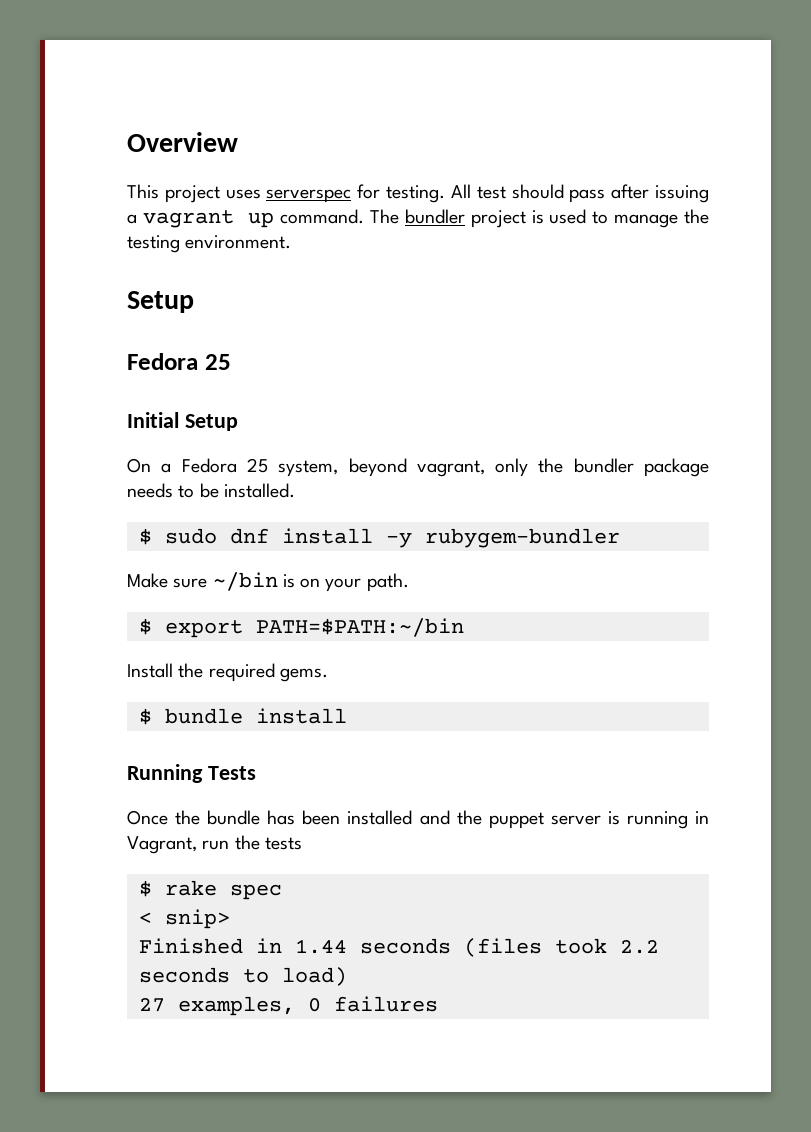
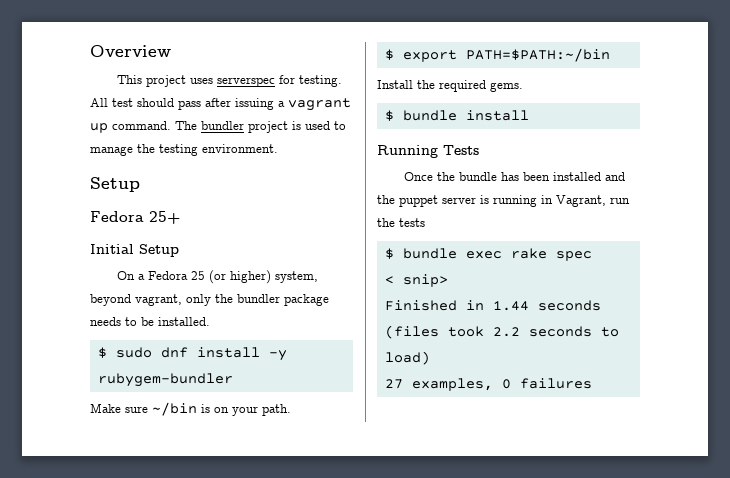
[204,354,231,370] 25 -> [149,211,180,224] 25+
(268, 465) none -> [209,270,272,284] (or higher)
(152, 888) none -> [402,248,502,259] bundle exec

